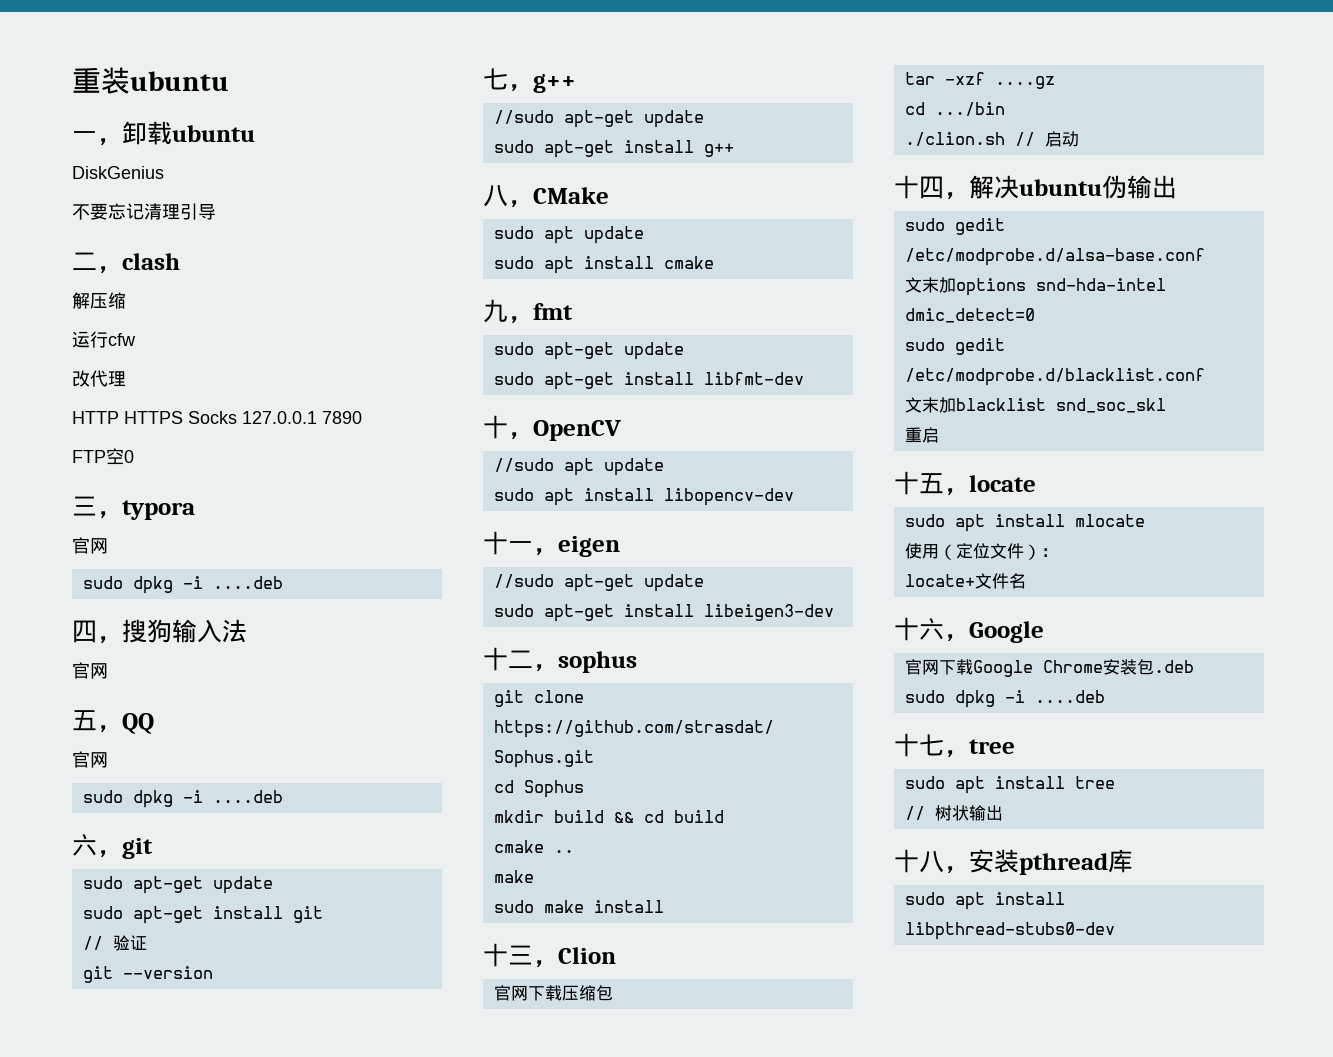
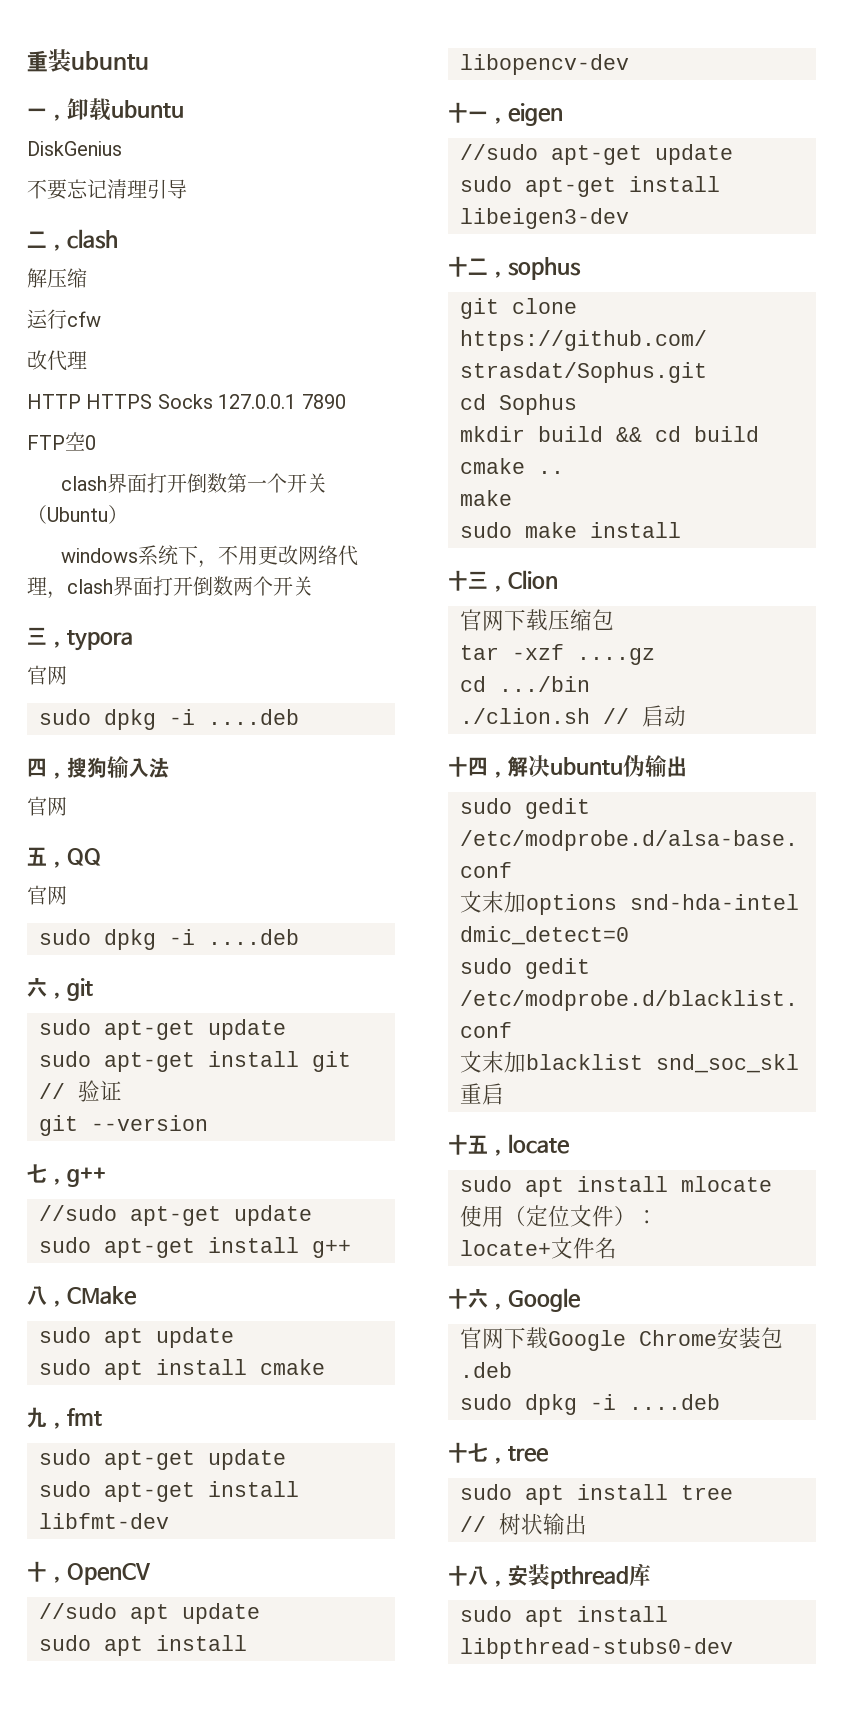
(134, 456) none -> [61,473,328,493] [27,505,128,524] [61,545,359,568] [27,576,313,599] // clash界面打开倒数第一个开关（Ubuntu） // windows系统下，不用更改网络代理，clash界面打开倒数两个开关

